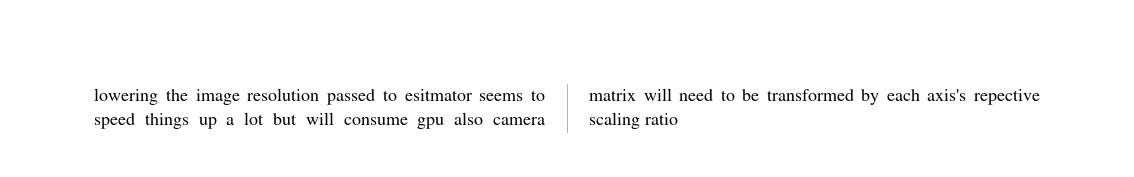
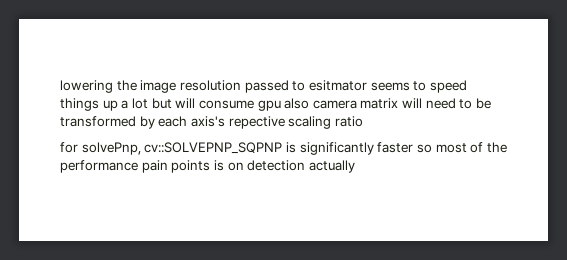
(678, 119) none -> [60,142,507,155] [60,160,355,173] // for solvePnp, cv::SOLVEPNP_SQPNP is significantly faster so most of the performance pain points is on detection actually

